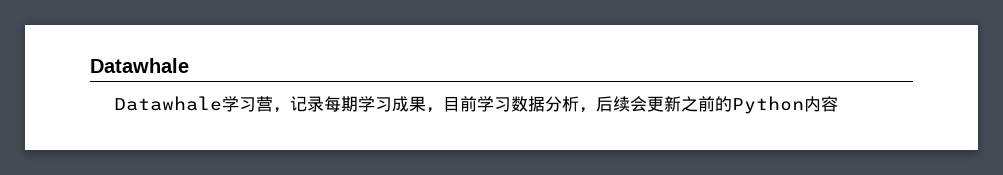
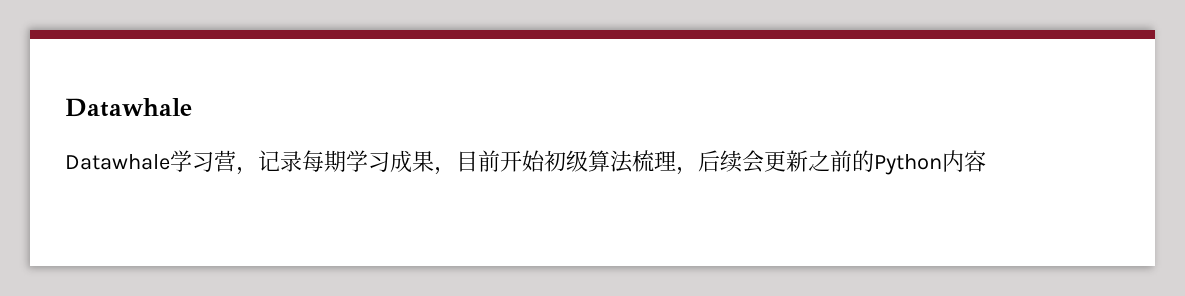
[477,96,580,112] 学习数据分析 -> [500,150,676,173] 开始初级算法梳理

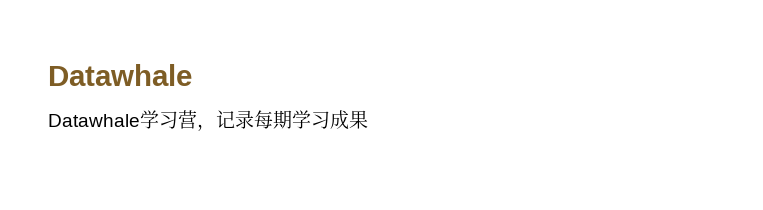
[434,150,986,175] ，目前开始初级算法梳理，后续会更新之前的Python内容 -> (368, 119) none

